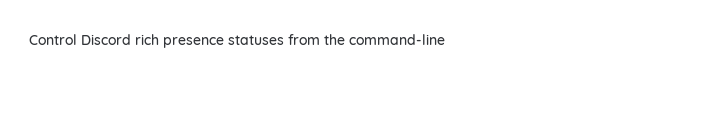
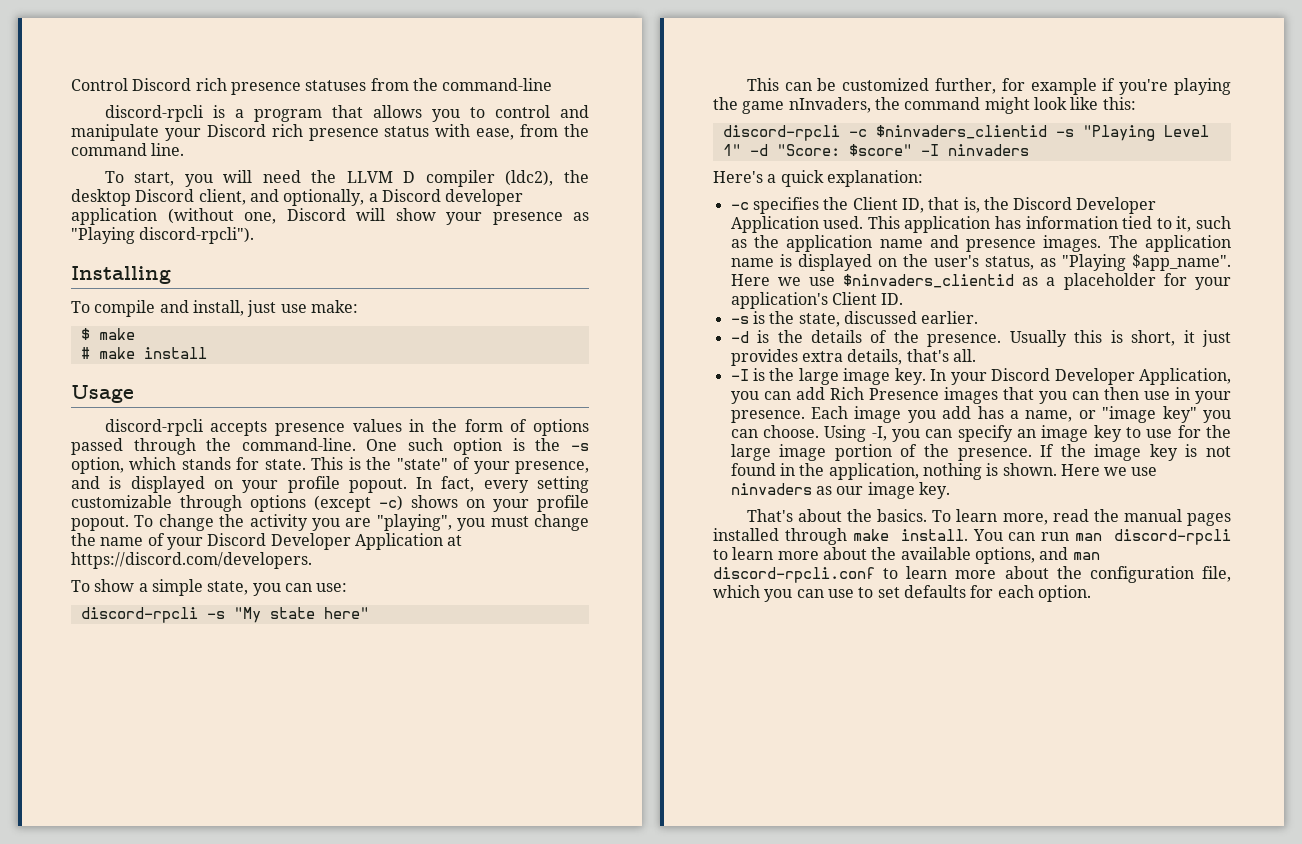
(445, 39) none -> [104,105,590,122] [71,124,590,141] [71,143,185,156] [104,170,589,187] [71,189,524,206] [71,208,589,225] [71,227,255,244] [71,266,171,284] [71,300,358,317] [80,328,135,340] [80,347,207,359] [71,385,134,403] [104,419,589,436] [71,438,589,455] [71,457,589,474] [71,476,589,493] [71,495,589,512] [71,514,589,531] [71,533,463,550] [71,552,312,569] [71,579,348,596] [80,607,369,623] [746,78,1231,95] [713,97,1136,114] [722,125,1209,141] [722,144,1029,156] [713,170,923,187] [730,197,1157,214] [730,216,1231,233] [730,235,1231,252] [730,254,1231,271] [730,273,1231,290] [730,292,904,309] [730,311,979,327] [730,330,1231,347] [730,349,976,366] [730,368,1231,385] [730,387,1232,404] [730,406,1231,423] [730,425,1231,442] [730,444,1231,461] [730,463,1158,480] [730,482,950,499] [746,509,1231,526] [713,528,1231,545] [713,547,1100,564] [713,566,1231,583] [713,585,1091,602] // discord-rpcli is a program that allows you to control and manipulate your Discord rich presence status with ease, from the command line. // To start, you will need the LLVM D compiler (ldc2), the desktop Discord client, and optionally, a Discord developer application (without one, Discord will show your presence as "Playing discord-rpcli"). // Installing // To compile and install, just use make: // $ make // # make install // Usage // discord-rpcli accepts presence values in the form of options passed through the command-line. One such option is the -s option, which stands for state. This is the "state" of your presence, and is displayed on your profile popout. In fact, every setting customizable through options (except -c) shows on your profile popout. To change the activity you are "playing", you must change the name of your Discord Developer Application at https://discord.com/developers. // To show a simple state, you can use: // discord-rpcli -s "My state here" // This can be customized further, for example if you're playing the game nInvaders, the command might look like this: // discord-rpcli -c $ninvaders_clientid -s "Playing Level 1" -d "Score: $score" -I ninvaders // Here's a quick explanation: // -c specifies the Client ID, that is, the Discord Developer Application used. This application has information tied to it, such as the application name and presence images. The application name is displayed on the user's status, as "Playing $app_name". Here we use $ninvaders_clientid as a placeholder for your application's Client ID. // -s is the state, discussed earlier. // -d is the details of the presence. Usually this is short, it just provides extra details, that's all. // -I is the large image key. In your Discord Developer Application, you can add Rich Presence images that you can then use in your presence. Each image you add has a name, or "image key" you can choose. Using -I, you can specify an image key to use for the large image portion of the presence. If the image key is not found in the application, nothing is shown. Here we use ninvaders as our image key. // That's about the basics. To learn more, read the manual pages installed through make install. You can run man discord-rpcli to learn more about the available options, and man discord-rpcli.conf to learn more about the configuration file, which you can use to set defaults for each option.

